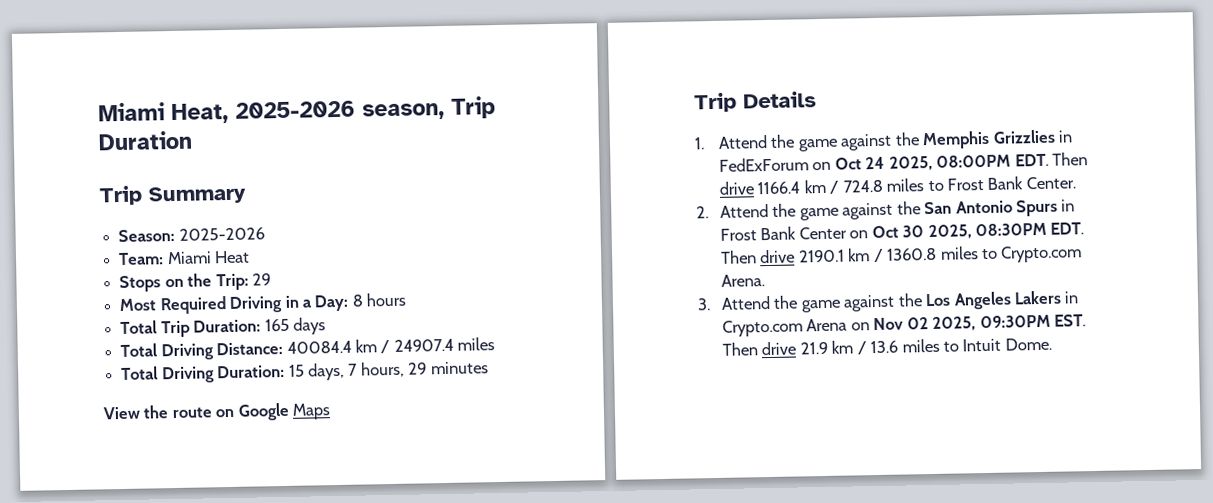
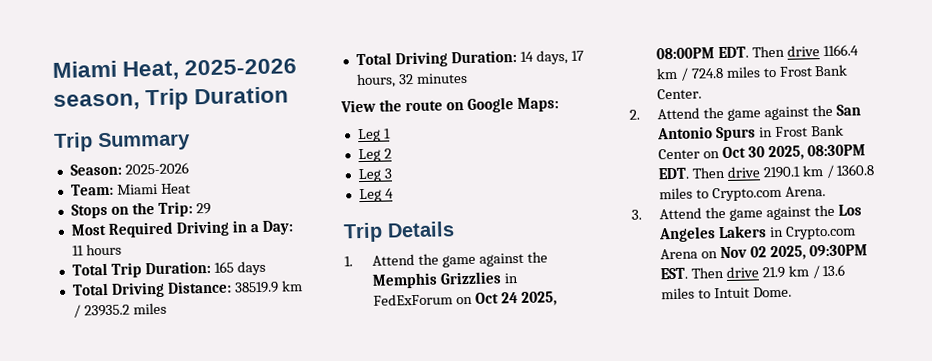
[351,294,363,307] 8 -> [71,245,84,256] 11
[286,338,454,354] 40084.4 km / 24907.4 -> [233,280,303,294] [72,304,130,318] 38519.9 km / 23935.2
[288,361,428,381] 15 days, 7 hours, 29 -> [519,50,584,65] [355,73,414,89] 14 days, 17 hours, 32
[292,403,332,420] Maps -> [516,97,559,113] [356,128,391,143] [357,148,392,163] [357,168,392,183] [358,188,394,203] Maps: // Leg 1 // Leg 2 // Leg 3 // Leg 4

